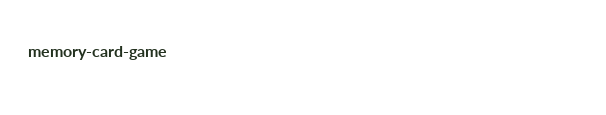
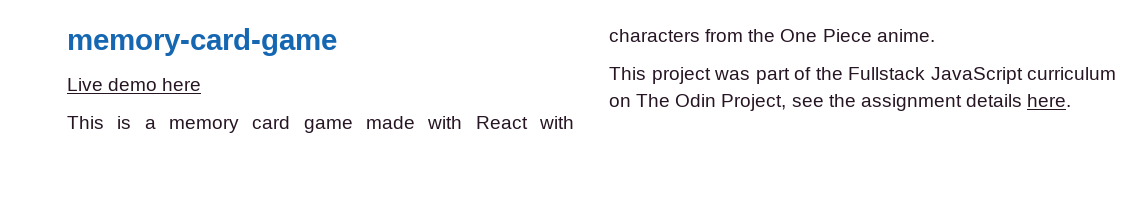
(167, 53) none -> [67,78,202,91] [67,116,574,133] [609,29,935,42] [609,67,1116,84] [609,94,1072,111] // Live demo here // This is a memory card game made with React with characters from the One Piece anime. // This project was part of the Fullstack JavaScript curriculum on The Odin Project, see the assignment details here.

